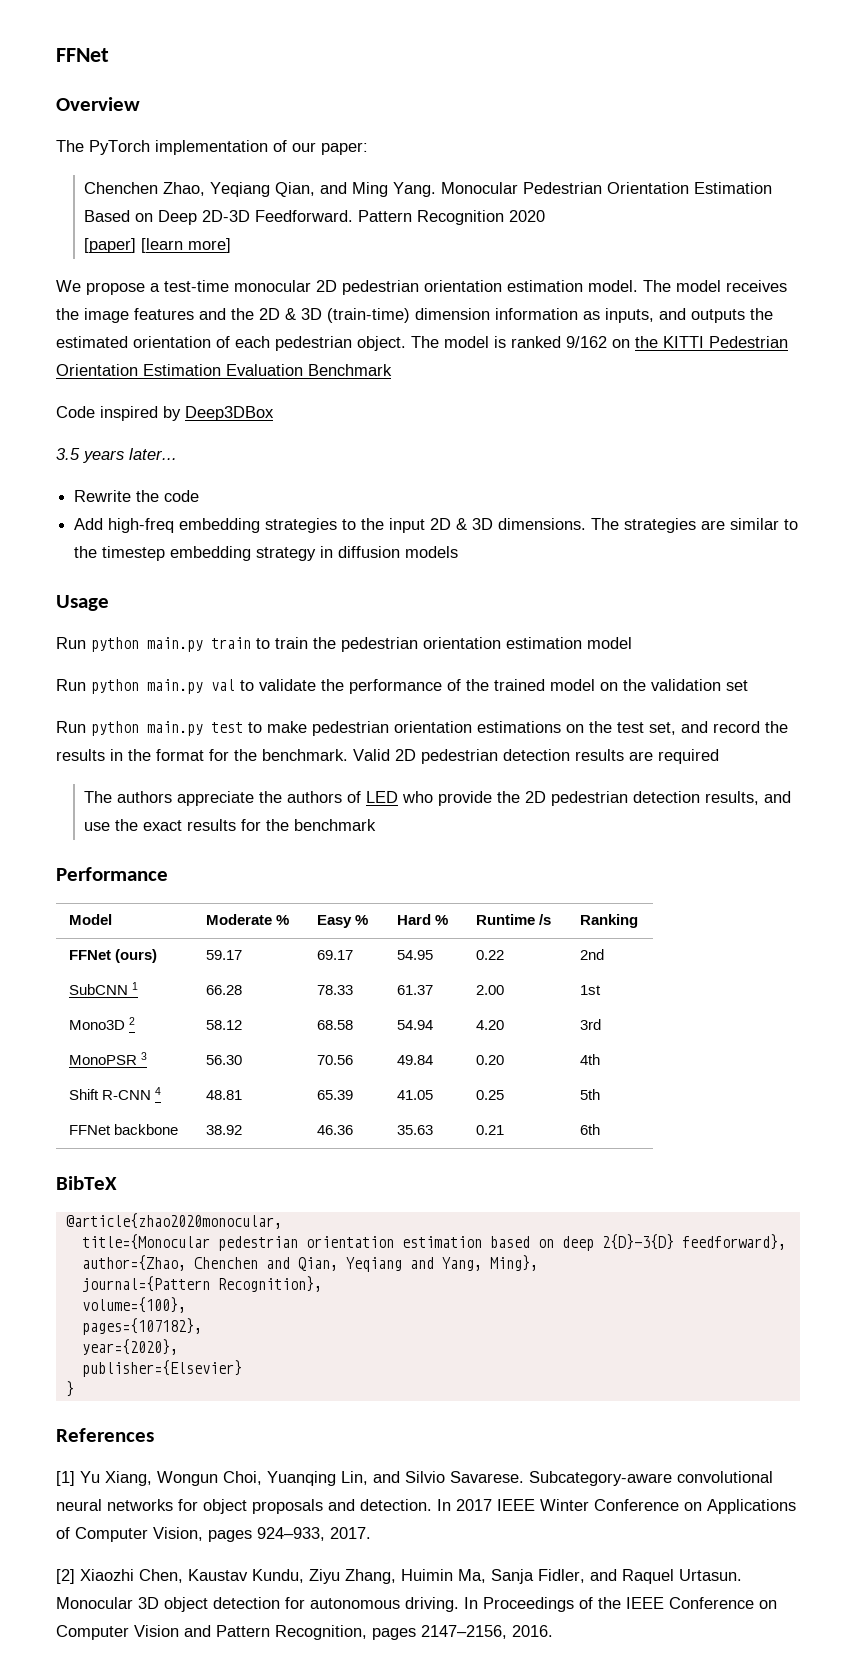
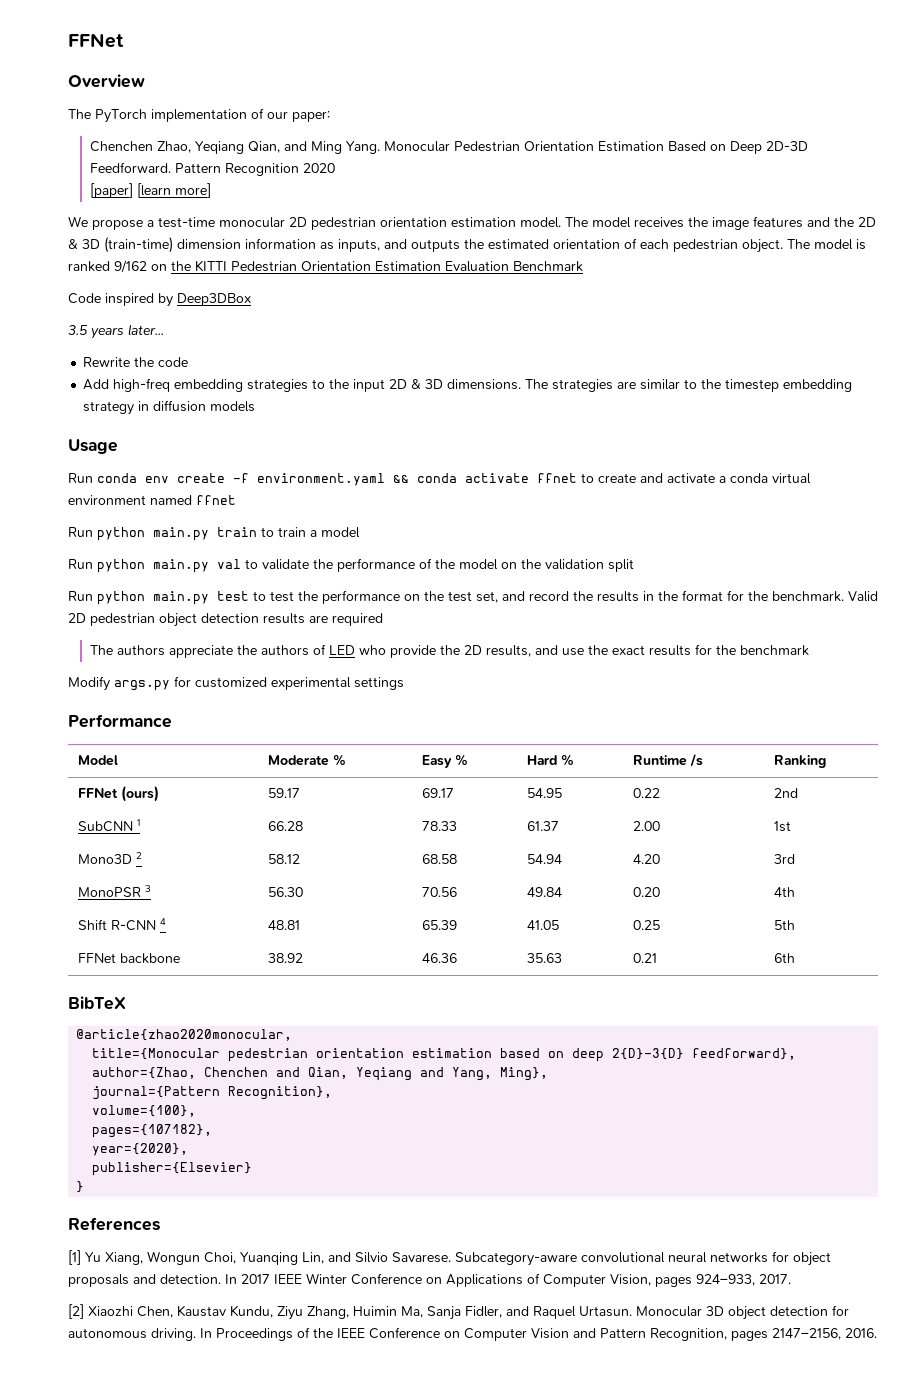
(109, 603) none -> [68,473,811,486] [68,495,236,505] // Run conda env create -f environment.yaml && conda activate ffnet to create and activate a conda virtual environment named ffnet
[313,637,582,652] the pedestrian orientation estimation -> [310,530,317,537] a
[494,679,545,691] trained -> (455, 564) none
[726,680,748,691] set -> [608,559,634,572] split
[267,721,561,736] make pedestrian orientation estimations -> [270,590,400,604] test the performance
(498, 756) none -> [159,613,197,627] object
[551,791,701,806] pedestrian detection -> (482, 650) none
(377, 825) none -> [68,676,404,691] // Modify args.py for customized experimental settings

